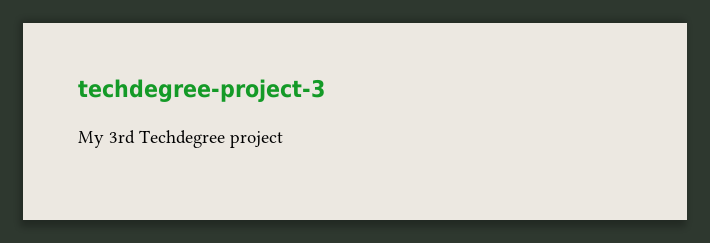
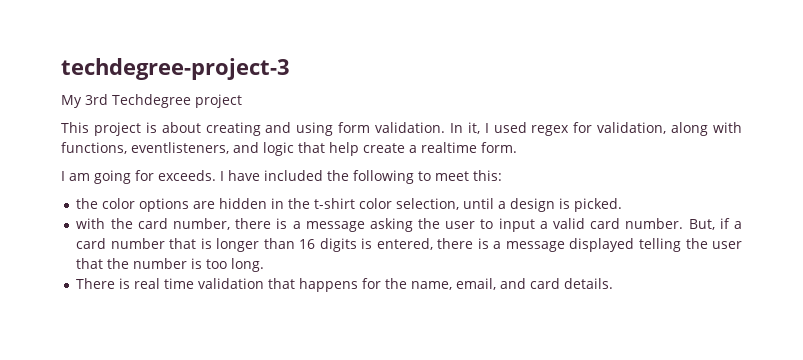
(283, 139) none -> [61,122,742,136] [61,142,517,156] [61,170,502,184] [76,198,623,212] [76,218,742,232] [76,238,742,252] [76,258,265,272] [76,278,614,292] // This project is about creating and using form validation. In it, I used regex for validation, along with functions, eventlisteners, and logic that help create a realtime form. // I am going for exceeds. I have included the following to meet this: // the color options are hidden in the t-shirt color selection, until a design is picked. // with the card number, there is a message asking the user to input a valid card number. But, if a card number that is longer than 16 digits is entered, there is a message displayed telling the user that the number is too long. // There is real time validation that happens for the name, email, and card details.

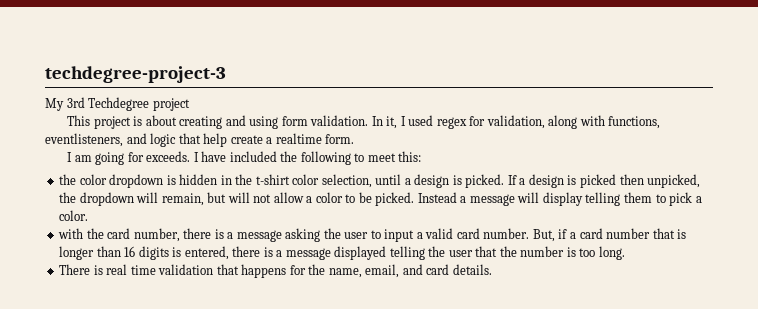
[139,198,216,212] options are -> [109,174,176,188] dropdown is
(623, 205) none -> [507,174,701,188] [59,192,702,206] [59,210,89,221] If a design is picked then unpicked, the dropdown will remain, but will not allow a color to be picked. Instead a message will display telling them to pick a color.

